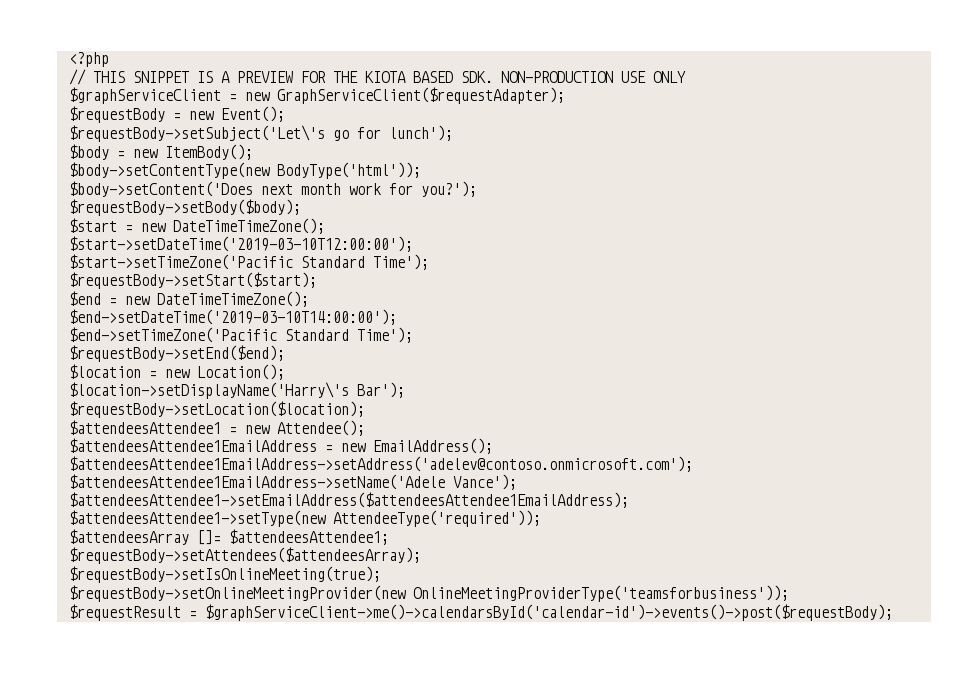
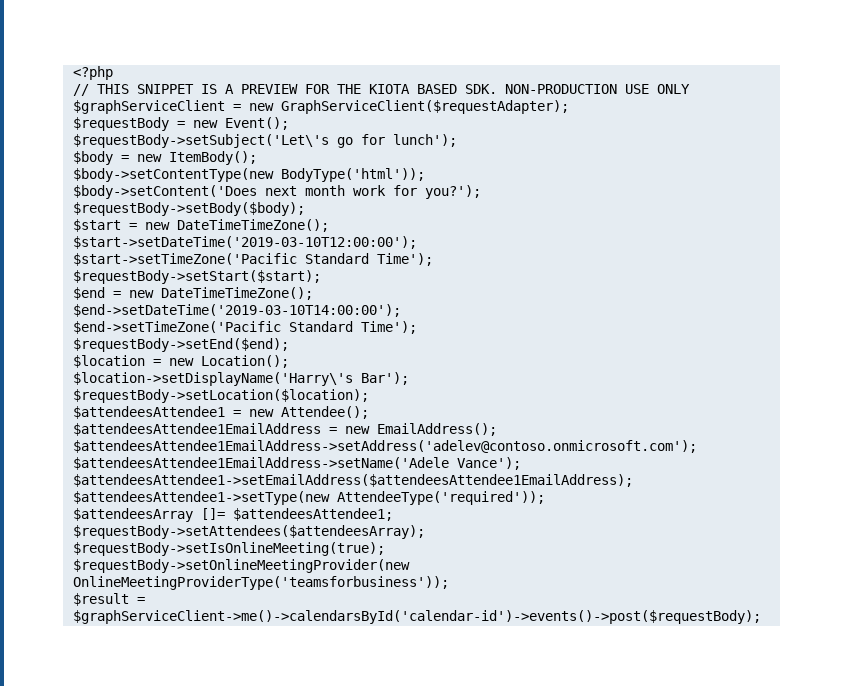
[69,604,181,621] $requestResult -> [73,593,130,606] $result

